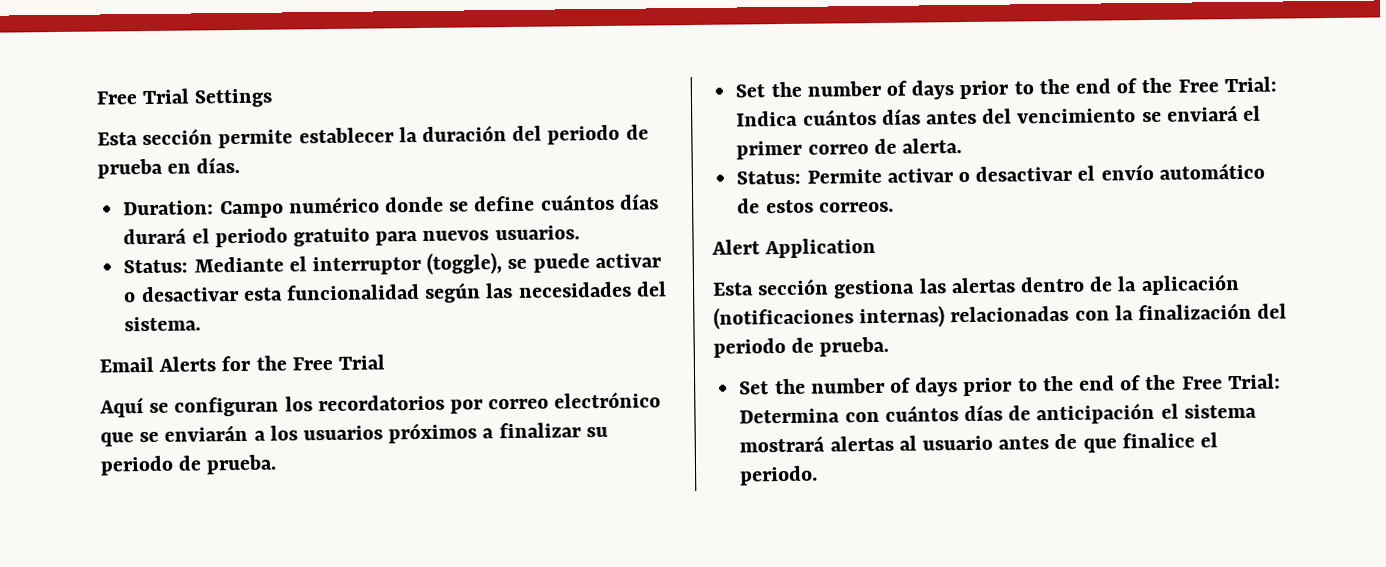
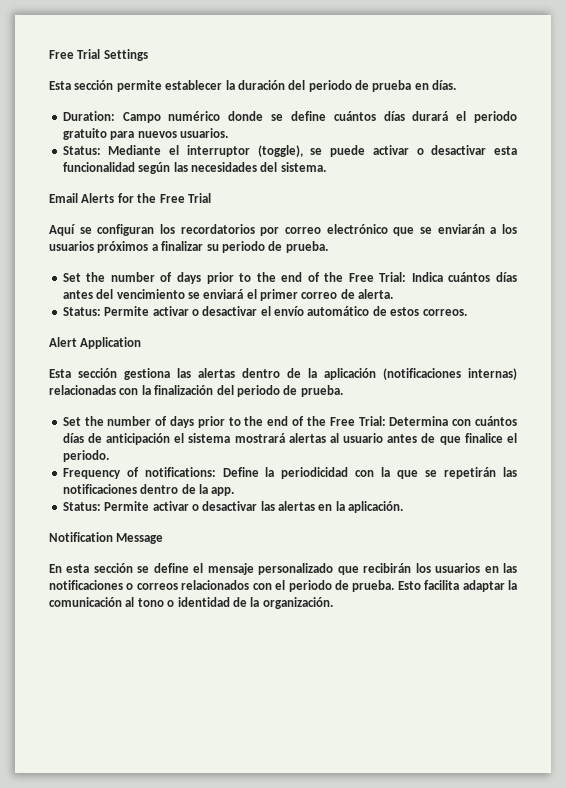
(819, 475) none -> [62,467,517,479] [62,484,235,496] [62,501,404,513] [49,532,164,544] [49,563,517,575] [49,580,518,592] [49,597,333,609] // Frequency of notifications: Define la periodicidad con la que se repetirán las notificaciones dentro de la app. // Status: Permite activar o desactivar las alertas en la aplicación. // Notification Message // En esta sección se define el mensaje personalizado que recibirán los usuarios en las notificaciones o correos relacionados con el periodo de prueba. Esto facilita adaptar la comunicación al tono o identidad de la organización.

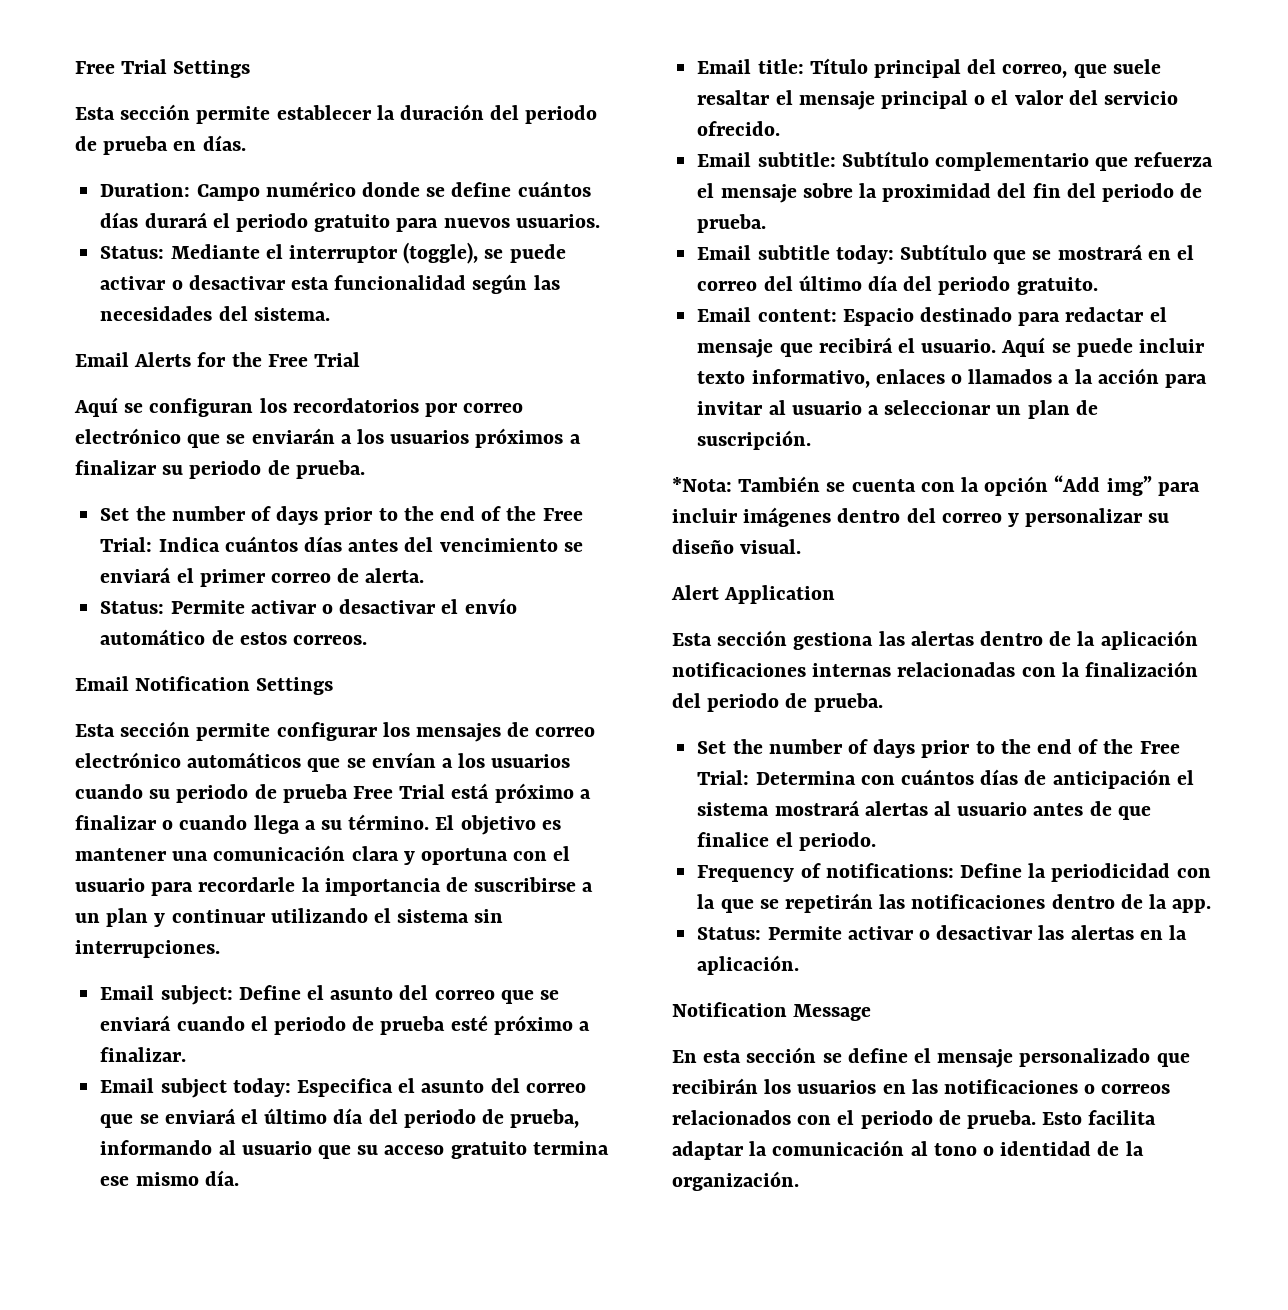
(467, 312) none -> [75,676,334,695] [75,721,596,742] [75,752,571,772] [75,783,591,803] [75,814,561,835] [75,845,571,865] [75,877,594,896] [75,908,504,927] [75,940,220,958] [100,985,559,1005] [100,1015,590,1035] [100,1047,187,1062] [100,1078,586,1098] [100,1108,580,1128] [100,1140,609,1159] [100,1170,239,1186] [697,58,1161,78] [697,90,1178,110] [697,121,781,136] [697,151,1214,171] [697,183,1203,203] [697,214,767,233] [697,244,1194,264] [697,275,1098,295] [697,307,1167,326] [697,337,1205,358] [697,368,1207,388] [697,400,1098,419] [697,430,812,450] [672,475,1200,496] [672,507,1170,527] [672,539,802,554] // Email Notification Settings // Esta sección permite configurar los mensajes de correo electrónico automáticos que se envían a los usuarios cuando su periodo de prueba Free Trial está próximo a finalizar o cuando llega a su término. El objetivo es mantener una comunicación clara y oportuna con el usuario para recordarle la importancia de suscribirse a un plan y continuar utilizando el sistema sin interrupciones. // Email subject: Define el asunto del correo que se enviará cuando el periodo de prueba esté próximo a finalizar. // Email subject today: Especifica el asunto del correo que se enviará el último día del periodo de prueba, informando al usuario que su acceso gratuito termina ese mismo día. // Email title: Título principal del correo, que suele resaltar el mensaje principal o el valor del servicio ofrecido. // Email subtitle: Subtítulo complementario que refuerza el mensaje sobre la proximidad del fin del periodo de prueba. // Email subtitle today: Subtítulo que se mostrará en el correo del último día del periodo gratuito. // Email content: Espacio destinado para redactar el mensaje que recibirá el usuario. Aquí se puede incluir texto informativo, enlaces o llamados a la acción para invitar al usuario a seleccionar un plan de suscripción. // *Nota: También se cuenta con la opción “Add img” para incluir imágenes dentro del correo y personalizar su diseño visual.
[383,368,517,380] (notificaciones internas) -> [672,662,892,677] notificaciones internas

